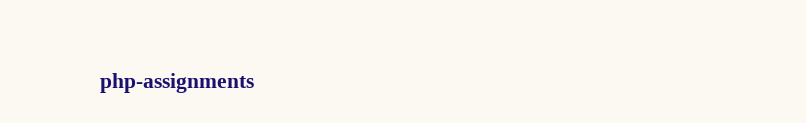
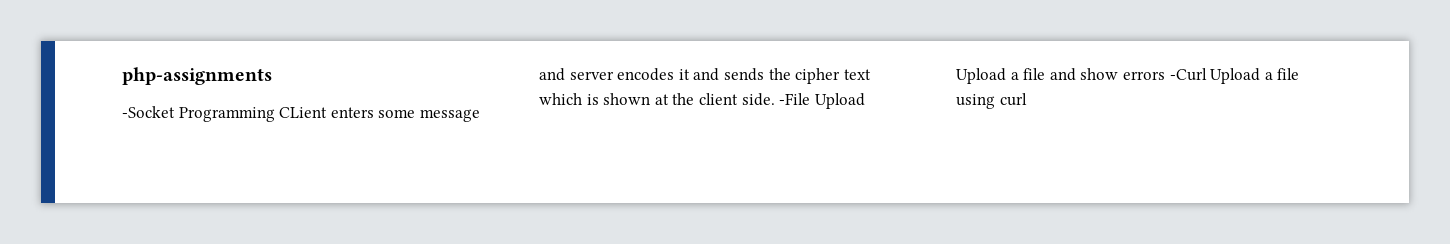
(254, 83) none -> [122,106,480,122] [539,68,871,84] [539,93,865,109] [956,68,1300,84] [956,93,1027,109] // -Socket Programming CLient enters some message and server encodes it and sends the cipher text which is shown at the client side. -File Upload Upload a file and show errors -Curl Upload a file using curl

